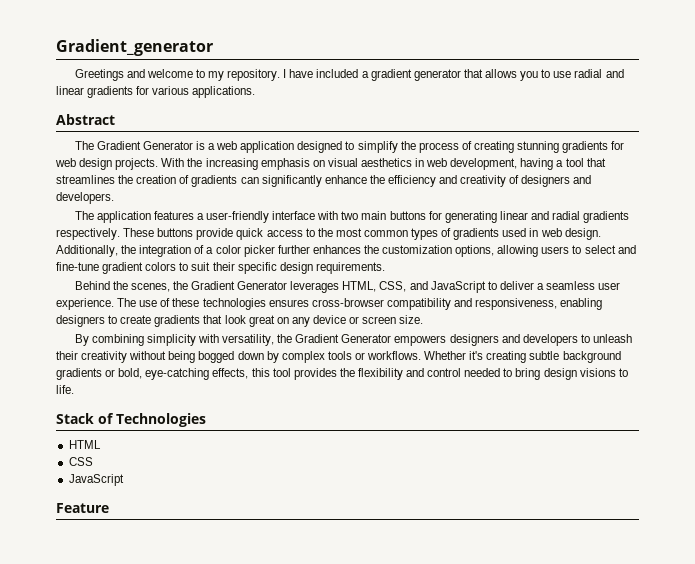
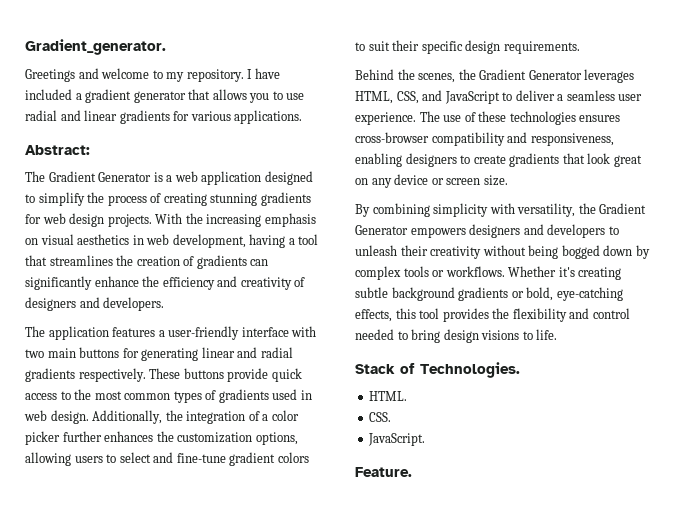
[56,39,213,56] Gradient_generator -> [25,39,166,55] Gradient_generator.
[56,114,115,125] Abstract -> [25,145,90,155] Abstract:
[116,413,206,427] [68,440,101,449] [68,457,93,466] [68,474,124,486] [56,503,109,513] Technologies // HTML // CSS // JavaScript // Feature -> [420,362,520,378] [369,391,408,401] [369,412,392,422] [368,433,426,446] [355,467,412,477] Technologies. // HTML. // CSS. // JavaScript. // Feature.

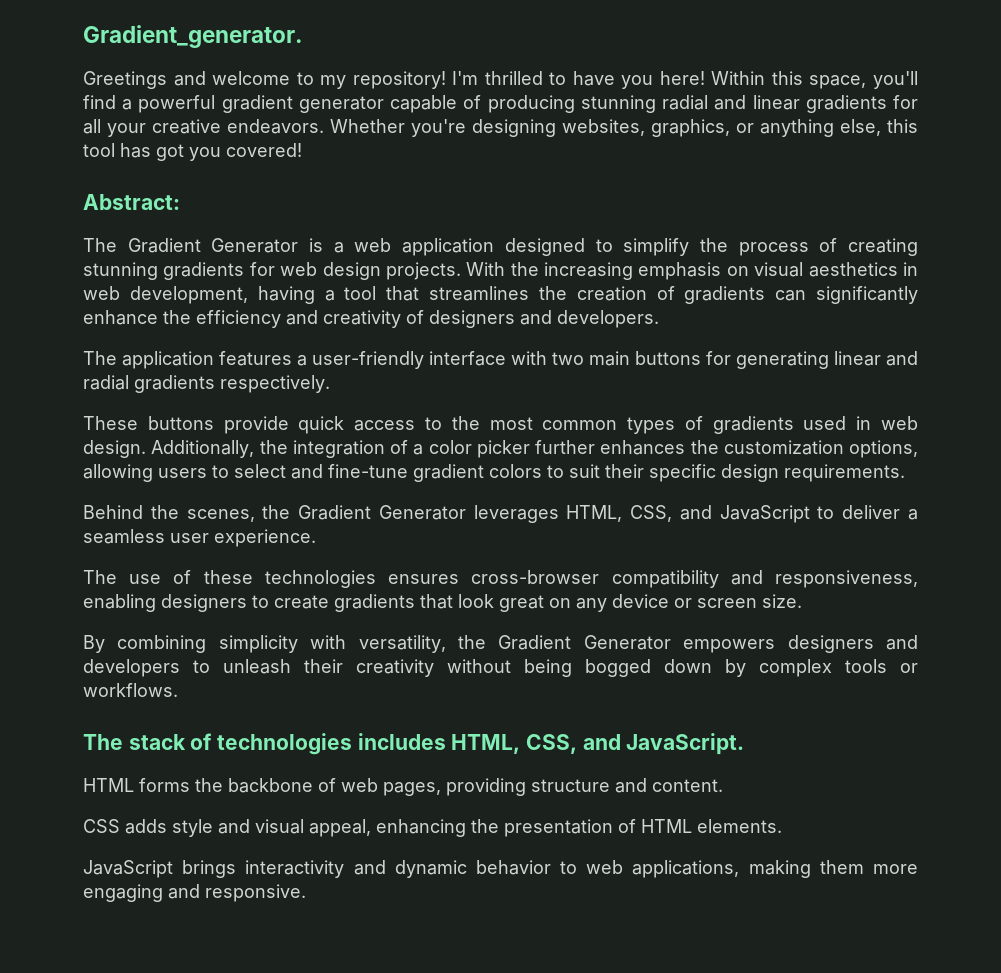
[186,68,280,82] [25,89,305,103] repository. I have included a gradient generator that allows you to use -> [352,71,918,89] [83,95,656,113] repository! I'm thrilled to have you here! Within this space, you'll find a powerful gradient generator capable of producing stunning
[190,110,303,124] various applications. -> [83,119,918,137] [83,143,302,161] all your creative endeavors. Whether you're designing websites, graphics, or anything else, this tool has got you covered!
(146, 375) none -> (330, 384) //
(416, 118) none -> (316, 538) //
[508,266,622,280] [355,287,623,301] [355,308,630,322] [355,329,558,343] [355,362,520,378] [369,391,408,401] [369,412,392,422] [368,433,426,446] [355,467,412,477] Whether it's creating subtle background gradients or bold, eye-catching effects, this tool provides the flexibility and control needed to bring design visions to life. // Stack of Technologies. // HTML. // CSS. // JavaScript. // Feature. -> [83,733,745,755] [83,778,723,796] [83,819,782,837] [83,860,918,878] [83,884,306,902] // The stack of technologies includes HTML, CSS, and JavaScript. // HTML forms the backbone of web pages, providing structure and content. // CSS adds style and visual appeal, enhancing the presentation of HTML elements. // JavaScript brings interactivity and dynamic behavior to web applications, making them more engaging and responsive.

